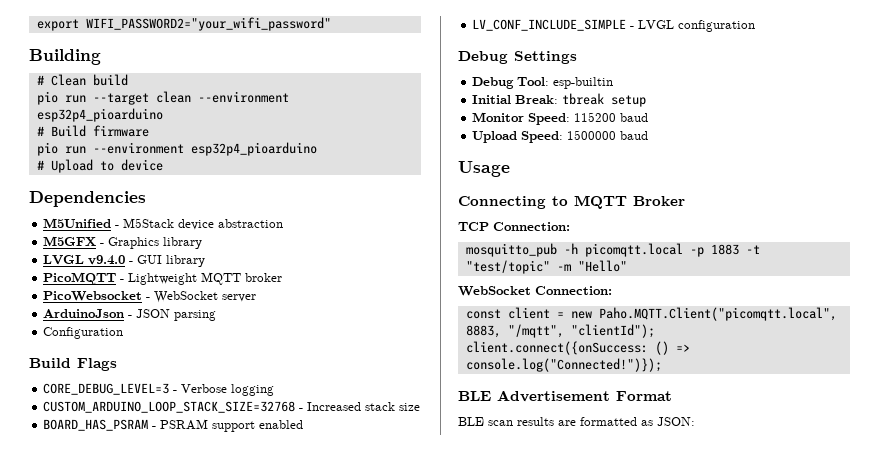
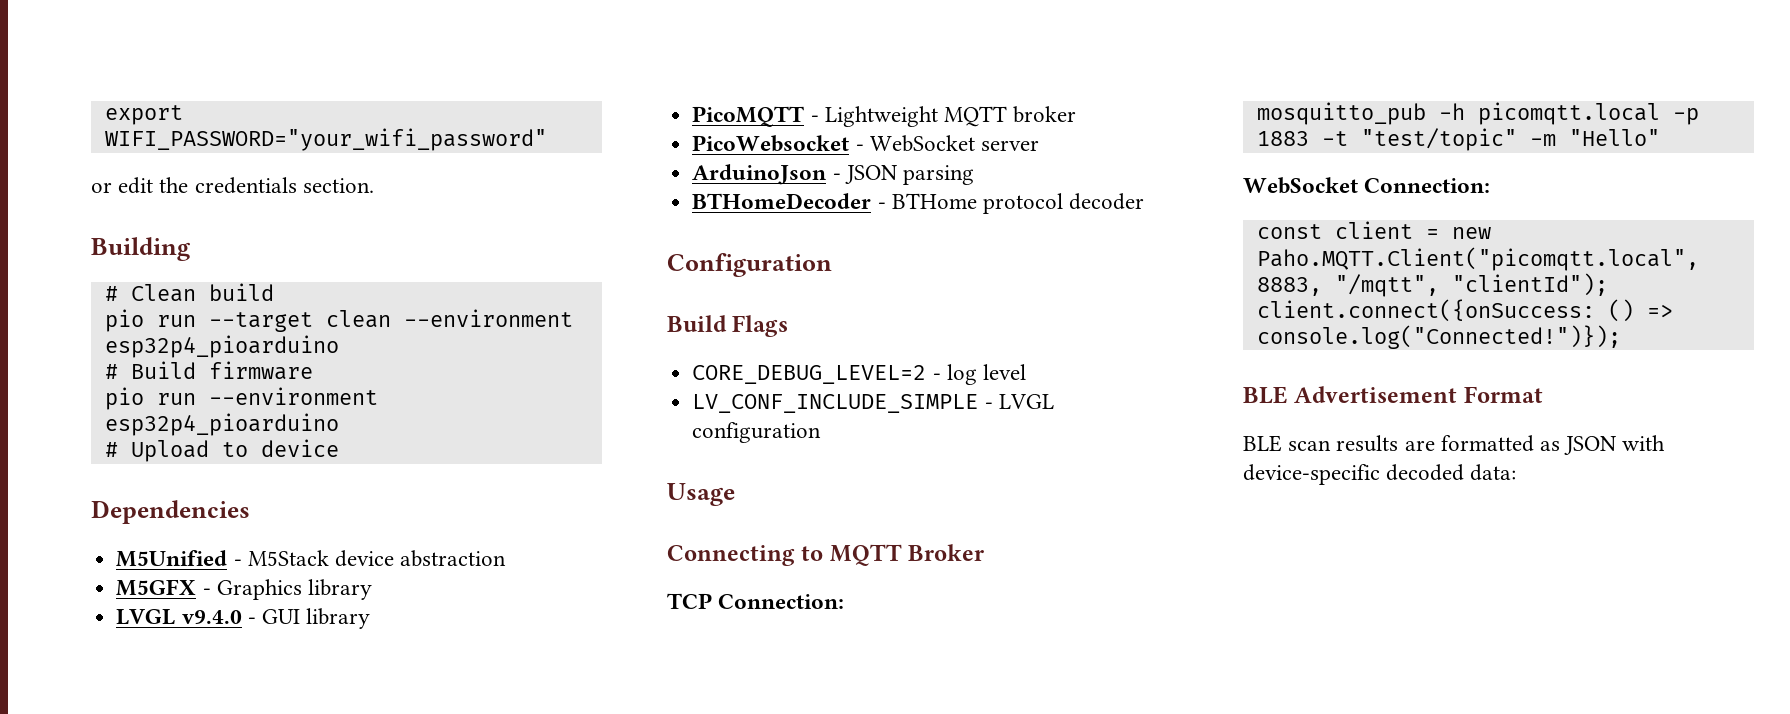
[85,17,331,31] WIFI_PASSWORD2="your_wifi_password" -> [104,128,547,151] [91,177,374,194] WIFI_PASSWORD="your_wifi_password" // or edit the credentials section.
[43,327,124,339] [29,358,117,371] [43,383,275,396] [43,401,421,413] [43,419,304,432] [472,19,756,32] [458,51,577,64] [472,77,614,89] [472,93,647,107] [472,112,649,125] [472,130,649,143] Configuration // Build Flags // CORE_DEBUG_LEVEL=3 - Verbose logging // CUSTOM_ARDUINO_LOOP_STACK_SIZE=32768 - Increased stack size // BOARD_HAS_PSRAM - PSRAM support enabled // LV_CONF_INCLUDE_SIMPLE - LVGL configuration // Debug Settings // Debug Tool: esp-builtin // Initial Break: tbreak setup // Monitor Speed: 115200 baud // Upload Speed: 1500000 baud -> [692,193,1145,214] [667,253,832,277] [667,315,789,337] [692,364,1026,385] [692,394,1054,413] [692,422,822,443] BTHomeDecoder - BTHome protocol decoder // Configuration // Build Flags // CORE_DEBUG_LEVEL=2 - log level // LV_CONF_INCLUDE_SIMPLE - LVGL configuration
[657,417,695,426] JSON: -> [1564,435,1666,455] [1243,464,1517,485] JSON with device-specific decoded data:

